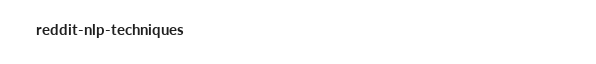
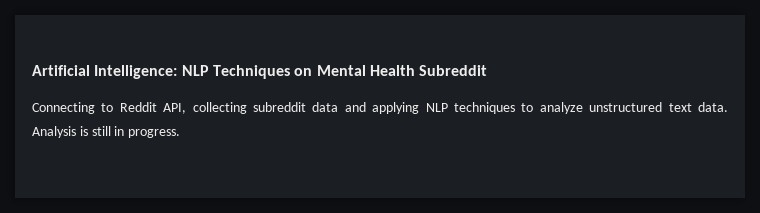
[36,24,184,38] reddit-nlp-techniques -> [32,65,488,79] [32,102,728,114] [32,126,181,138] Artificial Intelligence: NLP Techniques on Mental Health Subreddit // Connecting to Reddit API, collecting subreddit data and applying NLP techniques to analyze unstructured text data. Analysis is still in progress.

